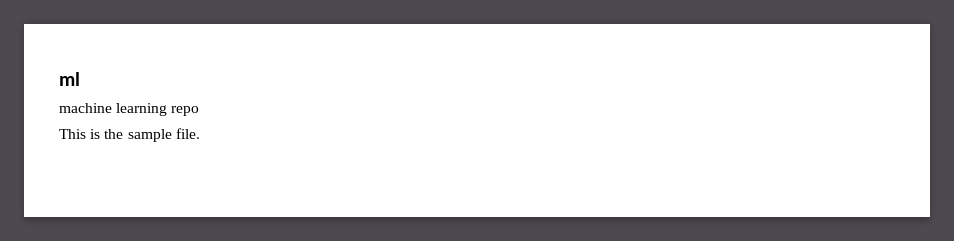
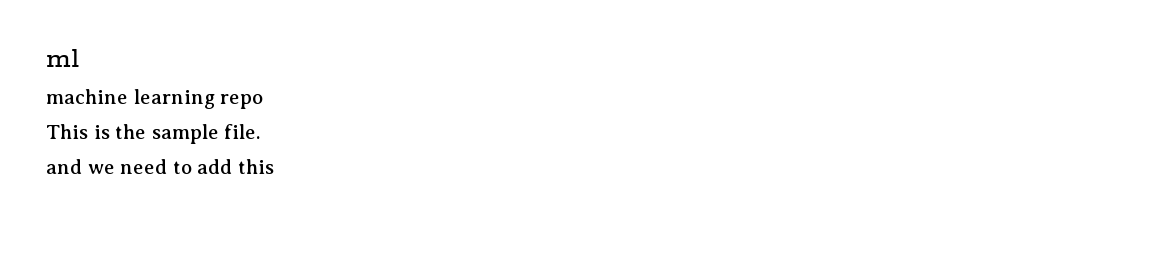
(200, 133) none -> [46,159,274,174] // and we need to add this

